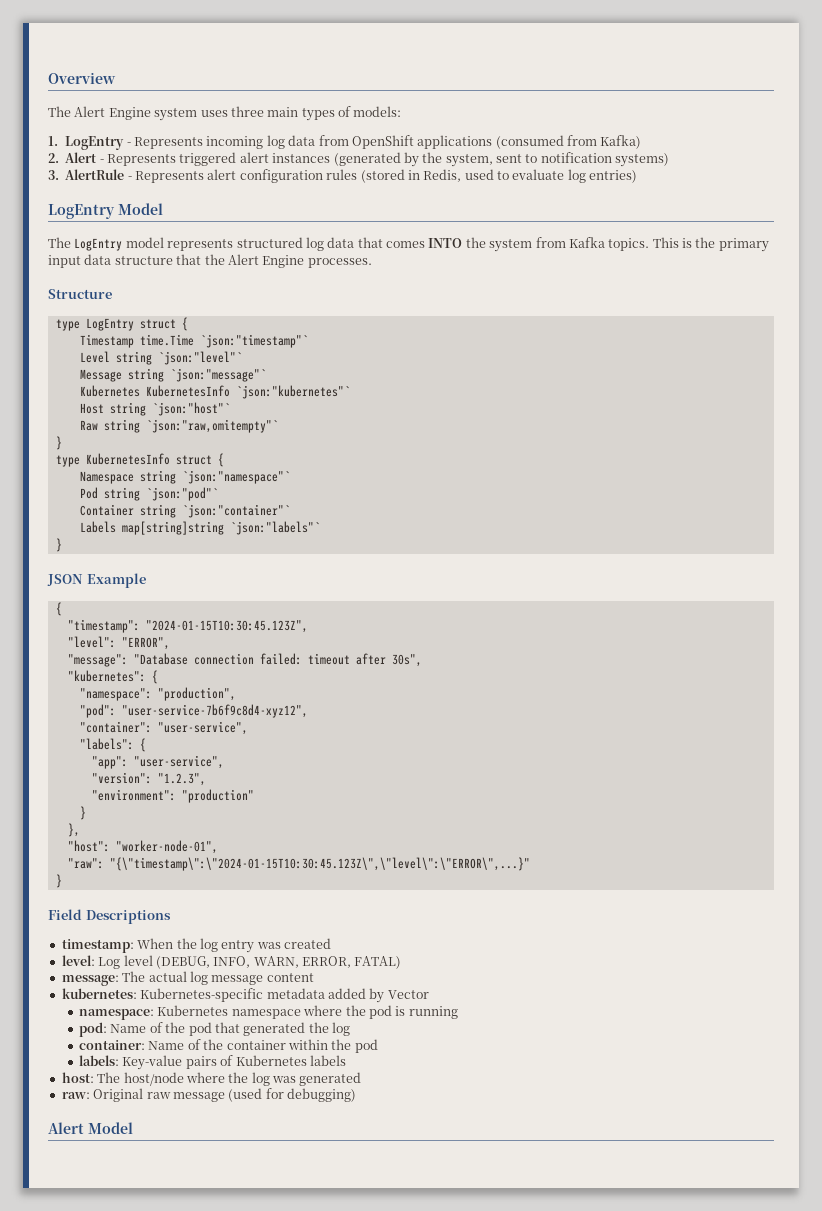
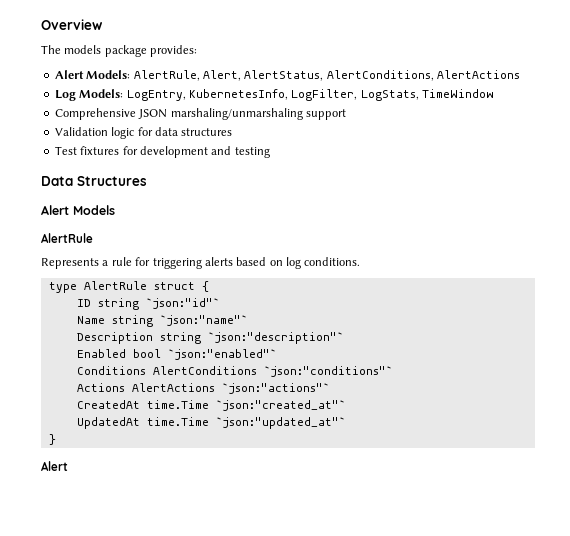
[74,106,402,121] [48,135,642,150] [48,152,670,167] [48,169,638,183] [48,203,163,219] [48,237,769,252] [48,254,372,268] [48,289,112,299] [55,317,188,331] [79,334,308,348] [79,351,242,365] [79,368,266,382] [79,385,350,399] [79,402,230,416] [79,419,278,433] [55,436,62,450] [55,453,224,467] [79,470,290,484] [79,487,218,501] [79,504,290,518] [79,521,320,535] [55,538,62,552] [47,573,146,588] [55,602,62,616] [67,619,308,633] [67,636,170,650] [67,653,422,667] [67,670,158,684] [79,687,236,701] [79,704,308,718] [79,721,248,735] [79,738,146,752] [91,755,224,769] [91,772,206,786] [91,789,254,803] [79,806,86,820] [67,823,80,837] [67,840,218,854] [67,857,530,871] [55,874,62,888] [48,909,171,924] [61,938,331,953] [61,955,402,969] [61,971,314,986] [61,988,429,1003] [79,1005,458,1020] [79,1022,351,1037] [79,1039,378,1053] [79,1055,346,1070] [61,1072,362,1086] [61,1088,356,1102] [48,1122,133,1134] Alert Engine system uses three main types of models: // 1. LogEntry - Represents incoming log data from OpenShift applications (consumed from Kafka) // 2. Alert - Represents triggered alert instances (generated by the system, sent to notification systems) // 3. AlertRule - Represents alert configuration rules (stored in Redis, used to evaluate log entries) // LogEntry Model // The LogEntry model represents structured log data that comes INTO the system from Kafka topics. This is the primary input data structure that the Alert Engine processes. // Structure // type LogEntry struct { // Timestamp time.Time `json:"timestamp"` // Level string `json:"level"` // Message string `json:"message"` // Kubernetes KubernetesInfo `json:"kubernetes"` // Host string `json:"host"` // Raw string `json:"raw,omitempty"` // } // type KubernetesInfo struct { // Namespace string `json:"namespace"` // Pod string `json:"pod"` // Container string `json:"container"` // Labels map[string]string `json:"labels"` // } // JSON Example // { // "timestamp": "2024-01-15T10:30:45.123Z", // "level": "ERROR", // "message": "Database connection failed: timeout after 30s", // "kubernetes": { // "namespace": "production", // "pod": "user-service-7b6f9c8d4-xyz12", // "container": "user-service", // "labels": { // "app": "user-service", // "version": "1.2.3", // "environment": "production" // } // }, // "host": "worker-node-01", // "raw": "{\"timestamp\":\"2024-01-15T10:30:45.123Z\",\"level\":\"ERROR\",...}" // } // Field Descriptions // timestamp: When the log entry was created // level: Log level (DEBUG, INFO, WARN, ERROR, FATAL) // message: The actual log message content // kubernetes: Kubernetes-specific metadata added by Vector // namespace: Kubernetes namespace where the pod is running // pod: Name of the pod that generated the log // container: Name of the container within the pod // labels: Key-value pairs of Kubernetes labels // host: The host/node where the log was generated // raw: Original raw message (used for debugging) // Alert Model -> [64,45,198,57] [54,70,520,81] [54,89,494,101] [54,108,346,120] [54,127,233,139] [54,146,270,158] [41,176,147,186] [41,205,115,215] [41,233,93,243] [41,257,361,269] [48,281,209,293] [76,298,220,310] [76,315,248,327] [76,332,344,344] [76,349,277,360] [76,366,393,377] [76,383,330,394] [76,400,346,411] [76,417,346,429] [48,434,56,445] [41,461,68,471] models package provides: // Alert Models: AlertRule, Alert, AlertStatus, AlertConditions, AlertActions // Log Models: LogEntry, KubernetesInfo, LogFilter, LogStats, TimeWindow // Comprehensive JSON marshaling/unmarshaling support // Validation logic for data structures // Test fixtures for development and testing // Data Structures // Alert Models // AlertRule // Represents a rule for triggering alerts based on log conditions. // type AlertRule struct { // ID string `json:"id"` // Name string `json:"name"` // Description string `json:"description"` // Enabled bool `json:"enabled"` // Conditions AlertConditions `json:"conditions"` // Actions AlertActions `json:"actions"` // CreatedAt time.Time `json:"created_at"` // UpdatedAt time.Time `json:"updated_at"` // } // Alert

